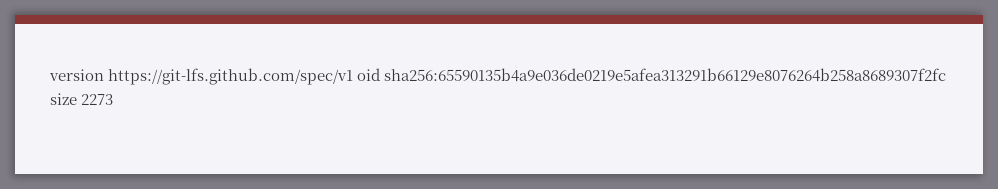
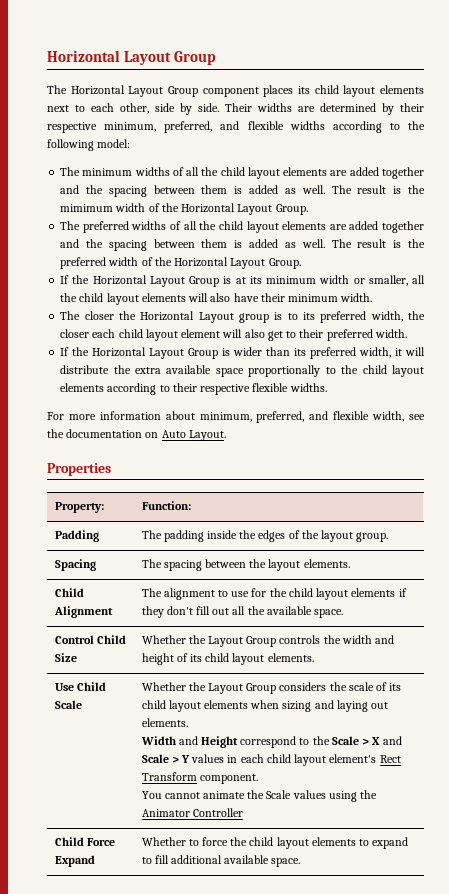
[49,68,947,85] [50,93,114,105] version https://git-lfs.github.com/spec/v1 oid sha256:65590135b4a9e036de0219e5afea313291b66129e8076264b258a8689307f2fc size 2273 -> [47,50,217,65] [47,85,424,97] [47,103,424,115] [47,121,425,133] [47,139,131,151] [60,167,424,179] [60,185,425,197] [60,203,308,215] [60,221,424,233] [60,239,425,251] [60,257,301,269] [60,275,426,287] [60,293,373,305] [60,311,425,323] [60,329,407,341] [60,347,426,359] [60,365,424,377] [60,383,327,395] [47,411,426,423] [47,429,226,441] [47,463,111,476] [54,502,104,513] [141,501,191,510] [54,530,99,542] [141,530,389,542] [54,559,96,571] [141,559,350,571] [54,588,84,597] [53,606,113,618] [141,588,407,600] [141,606,344,618] [54,635,126,644] [54,653,77,662] [141,635,395,647] [141,653,314,665] [54,682,106,691] [54,700,82,709] [141,682,402,694] [141,700,389,712] [141,718,188,727] [140,736,402,748] [141,754,401,766] [141,772,258,784] [141,790,378,802] [141,808,243,817] [54,837,115,846] [54,855,95,867] [141,837,409,849] [141,855,301,867] Horizontal Layout Group // The Horizontal Layout Group component places its child layout elements next to each other, side by side. Their widths are determined by their respective minimum, preferred, and flexible widths according to the following model: // The minimum widths of all the child layout elements are added together and the spacing between them is added as well. The result is the mimimum width of the Horizontal Layout Group. // The preferred widths of all the child layout elements are added together and the spacing between them is added as well. The result is the preferred width of the Horizontal Layout Group. // If the Horizontal Layout Group is at its minimum width or smaller, all the child layout elements will also have their minimum width. // The closer the Horizontal Layout group is to its preferred width, the closer each child layout element will also get to their preferred width. // If the Horizontal Layout Group is wider than its preferred width, it will distribute the extra available space proportionally to the child layout elements according to their respective flexible widths. // For more information about minimum, preferred, and flexible width, see the documentation on Auto Layout. // Properties // Property: | Function: // Padding | The padding inside the edges of the layout group. // Spacing | The spacing between the layout elements. // Child Alignment | The alignment to use for the child layout elements if they don't fill out all the available space. // Control Child Size | Whether the Layout Group controls the width and height of its child layout elements. // Use Child Scale | Whether the Layout Group considers the scale of its child layout elements when sizing and laying out elements. // Width and Height correspond to the Scale > X and Scale > Y values in each child layout element's Rect Transform component. // You cannot animate the Scale values using the Animator Controller // Child Force Expand | Whether to force the child layout elements to expand to fill additional available space.

